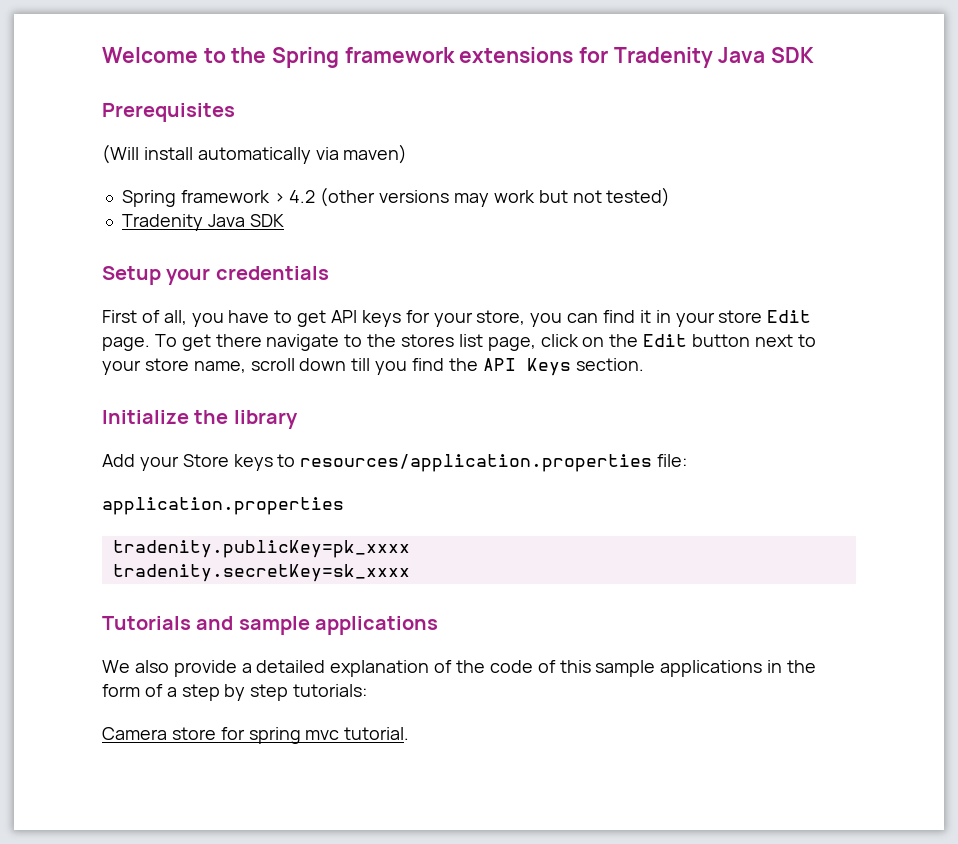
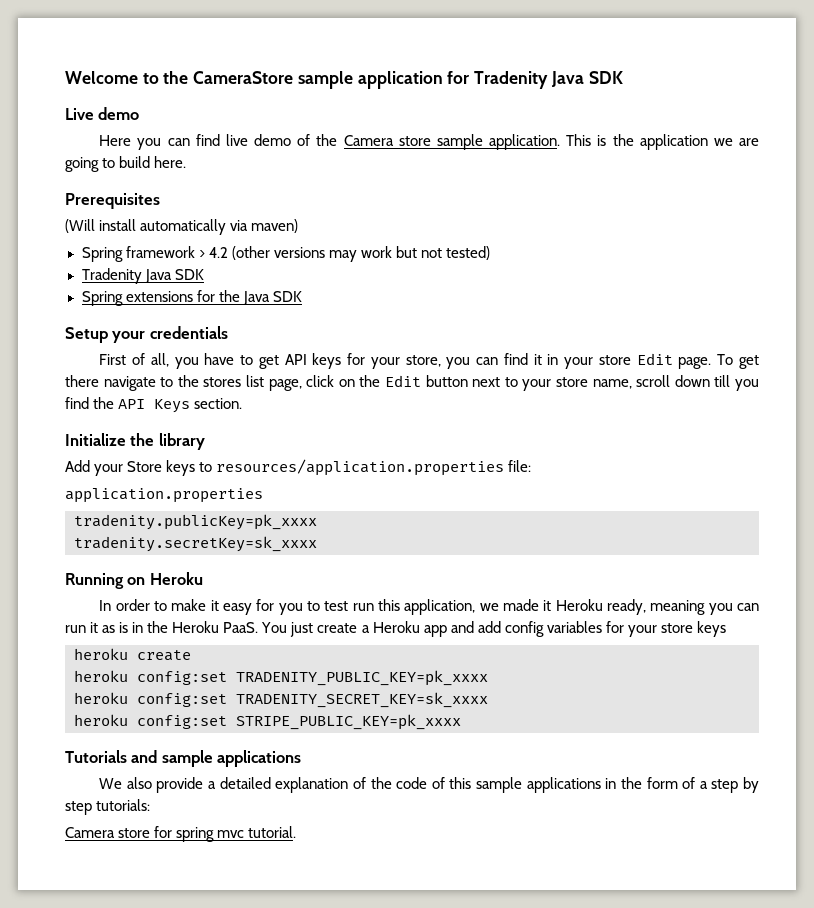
[272,47,574,68] Spring framework extensions -> [193,71,443,89] CameraStore sample application
(815, 55) none -> [65,107,140,120] [99,134,759,150] [65,156,187,172] // Live demo // Here you can find live demo of the Camera store sample application. This is the application we are going to build here.
(284, 220) none -> [81,290,302,306] // Spring extensions for the Java SDK
(410, 573) none -> [65,572,203,589] [99,599,760,615] [65,621,727,637] [74,648,191,661] [74,670,488,686] [74,692,488,708] [74,714,461,730] // Running on Heroku // In order to make it easy for you to test run this application, we made it Heroku ready, meaning you can run it as is in the Heroku PaaS. You just create a Heroku app and add config variables for your store keys // heroku create // heroku config:set TRADENITY_PUBLIC_KEY=pk_xxxx // heroku config:set TRADENITY_SECRET_KEY=sk_xxxx // heroku config:set STRIPE_PUBLIC_KEY=pk_xxxx

